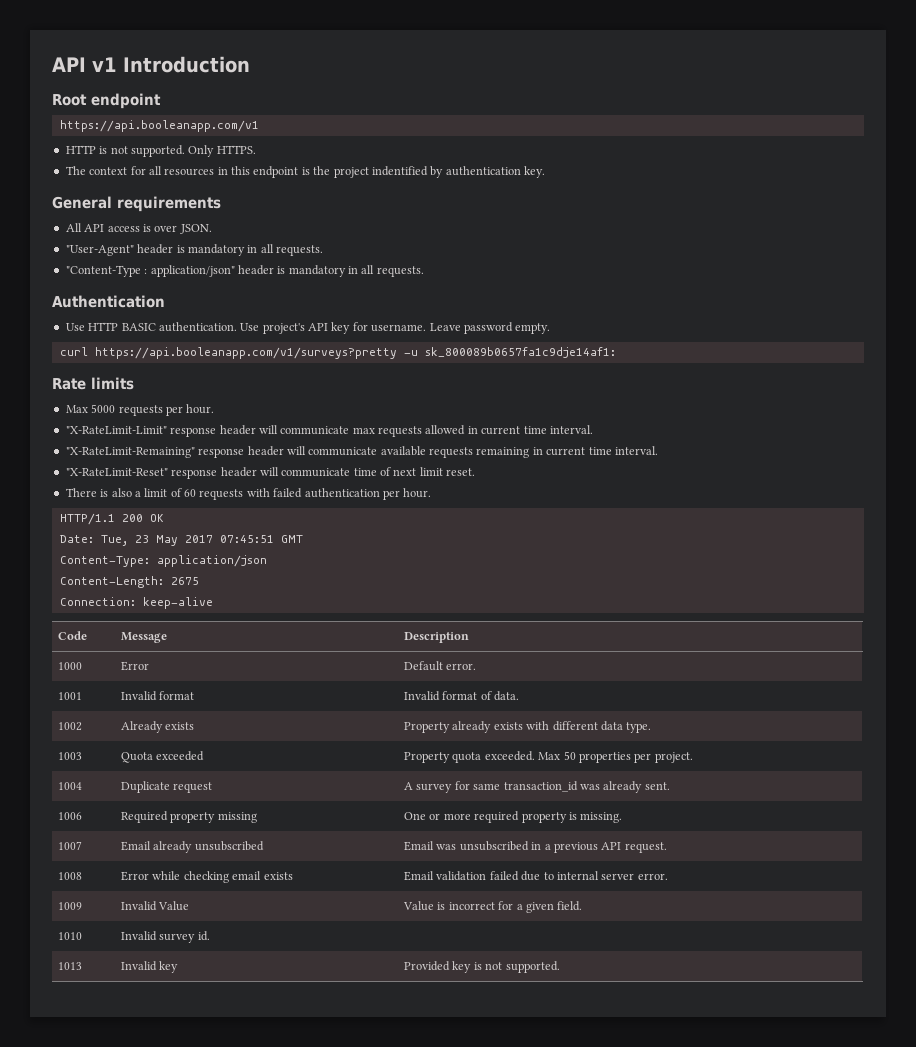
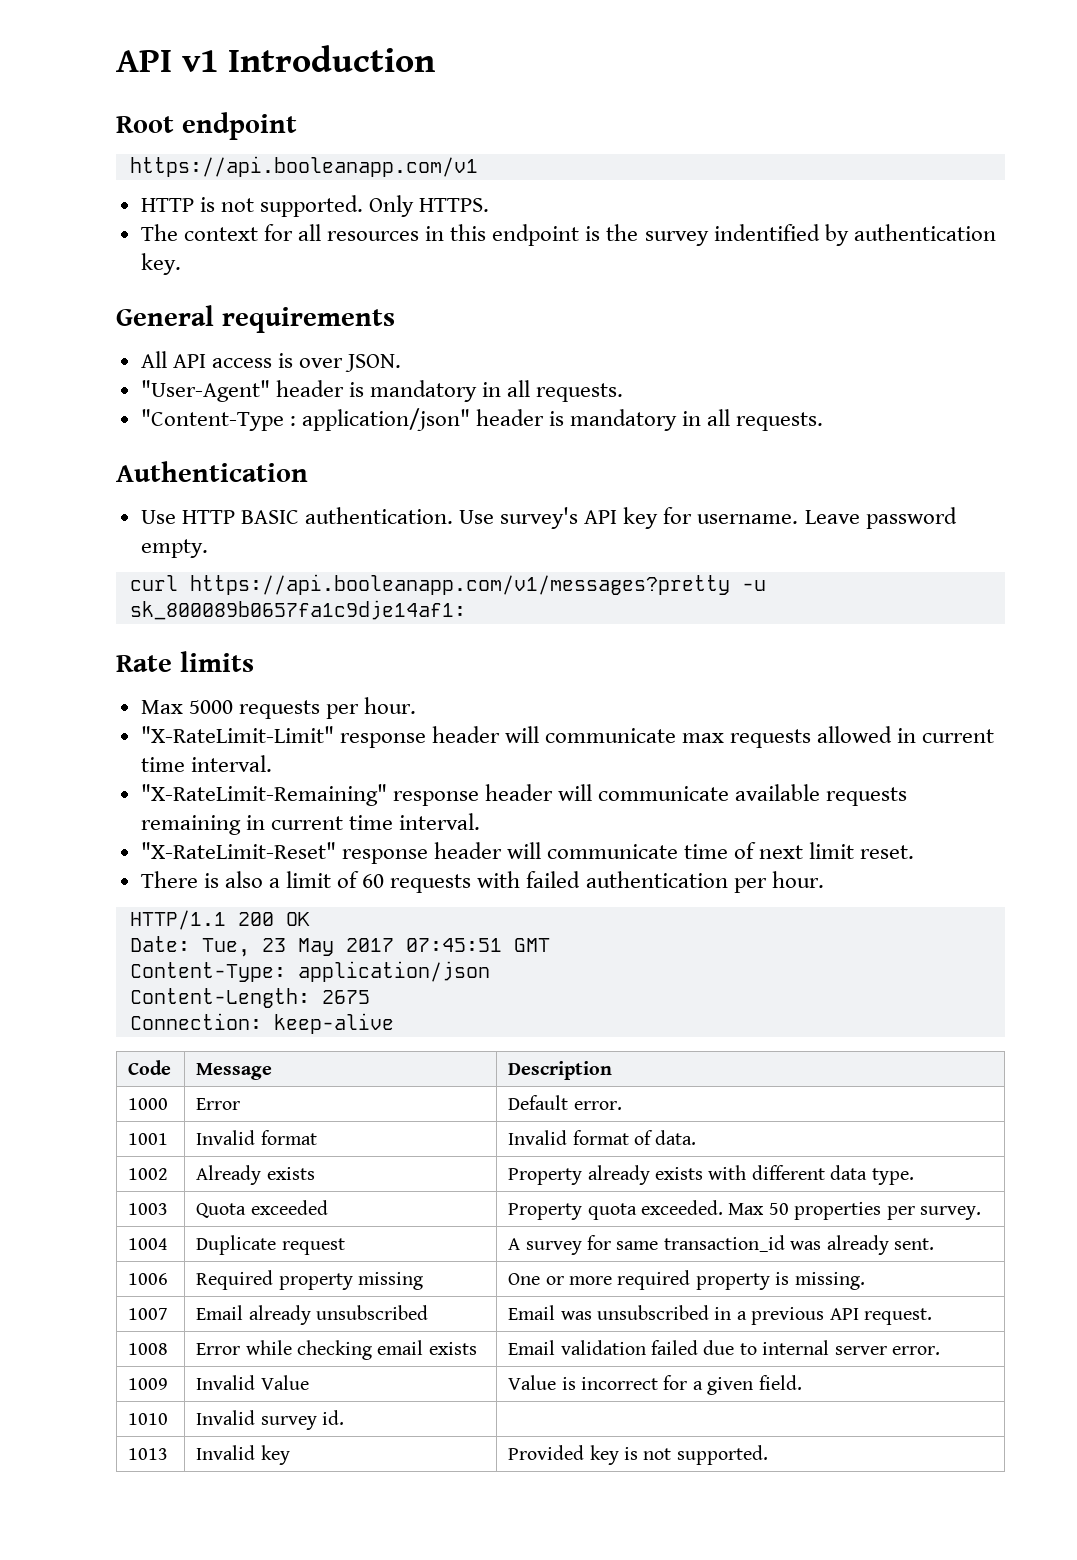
[333,167,369,178] project -> [644,231,709,246] survey
[262,323,305,334] project's -> [500,507,579,529] survey's
[94,347,397,359] https://api.booleanapp.com/v1/surveys?pretty -> [189,574,730,595] https://api.booleanapp.com/v1/messages?pretty
[654,752,693,763] project. -> [919,1206,981,1220] survey.

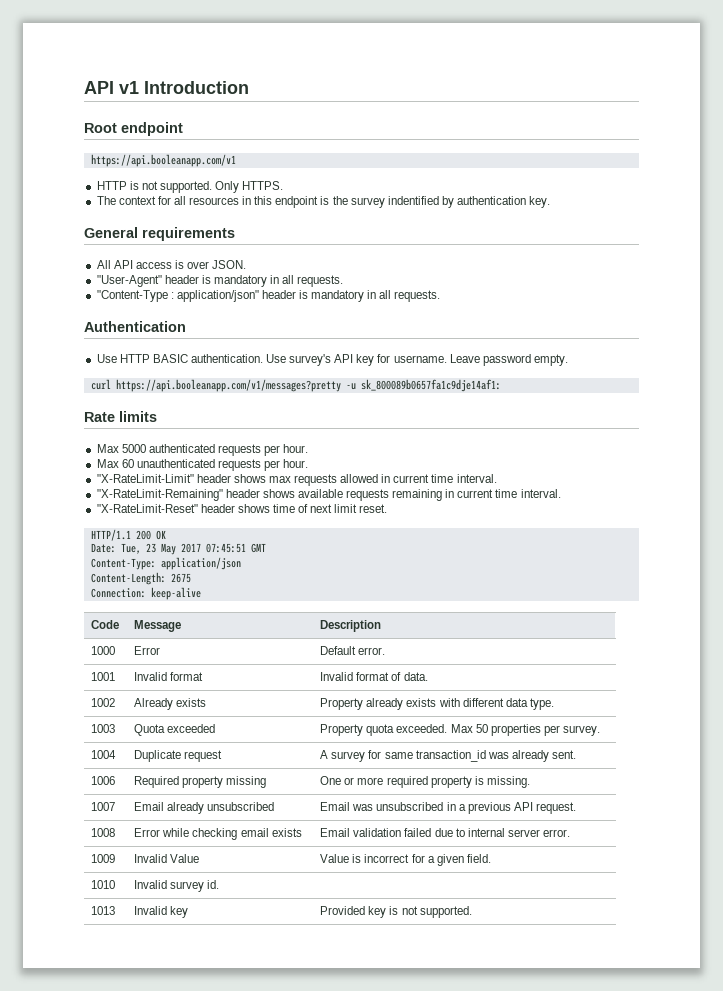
(233, 707) none -> [148,444,309,456] [96,459,215,468] authenticated requests per hour. // Max 60 unauthenticated
[339,726,677,748] response header will communicate -> [196,474,266,483] header shows
[392,784,730,806] response header will communicate -> [225,489,295,498] header shows
[341,842,679,864] response header will communicate -> [200,504,270,513] header shows
[140,871,824,893] // There is also a limit of 60 requests with failed authentication per hour. -> (388, 508) none

